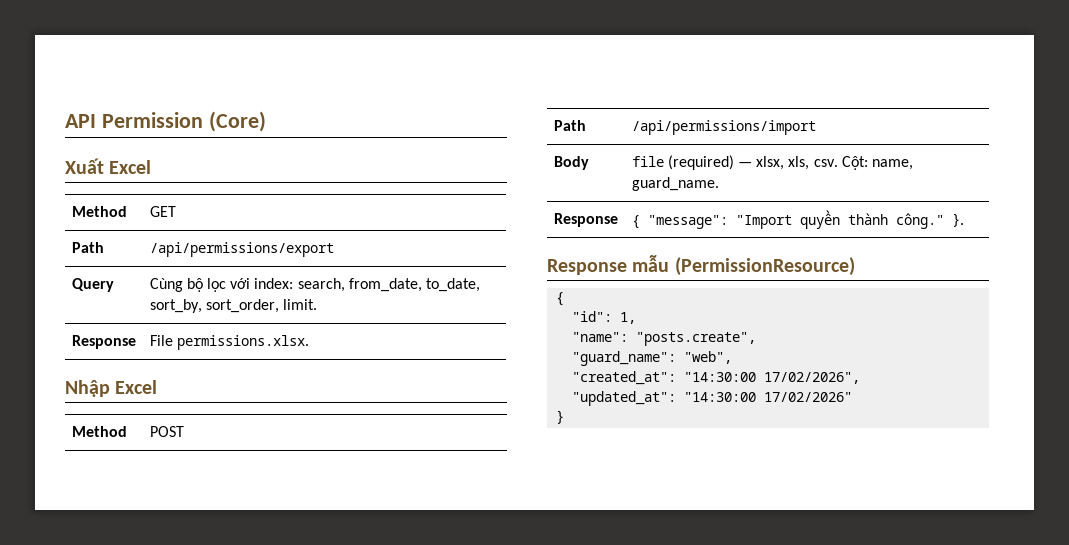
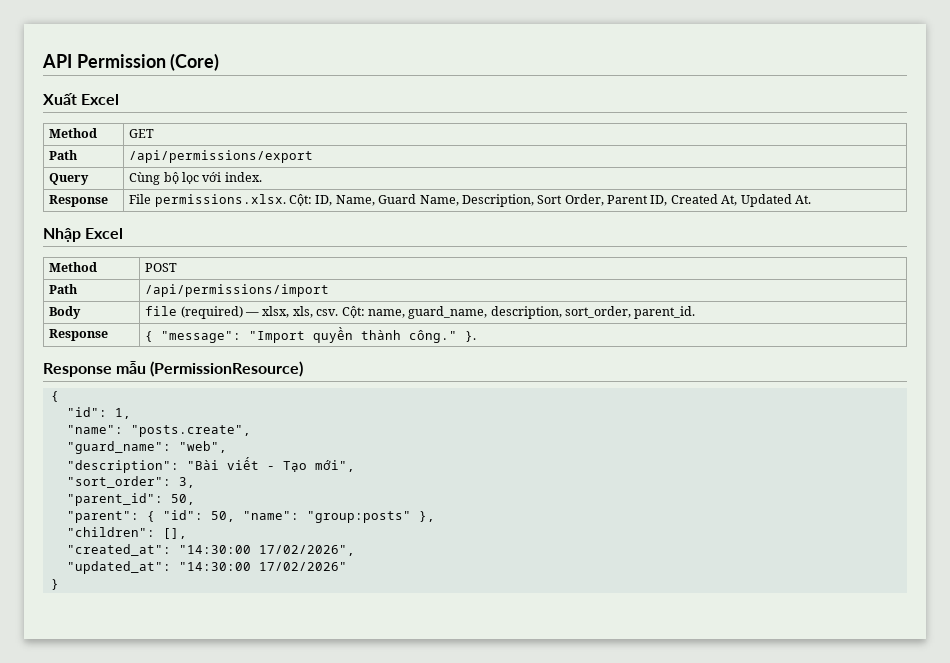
[254,278,480,292] [149,299,317,313] [71,335,136,349] [149,335,309,350] index: search, from_date, to_date, sort_by, sort_order, limit. // Response | File permissions.xlsx. -> [224,172,262,182] [49,195,109,207] [129,194,811,207] index. // Response | File permissions.xlsx. Cột: ID, Name, Guard Name, Description, Sort Order, Parent ID, Created At, Updated At.
[631,177,719,191] guard_name. -> [408,306,696,319] guard_name, description, sort_order, parent_id.
(733, 357) none -> [66,457,355,473] [66,476,195,488] [66,493,195,506] [66,510,435,523] [66,527,187,539] // "description": "Bài viết - Tạo mới", // "sort_order": 3, // "parent_id": 50, // "parent": { "id": 50, "name": "group:posts" }, // "children": [],

